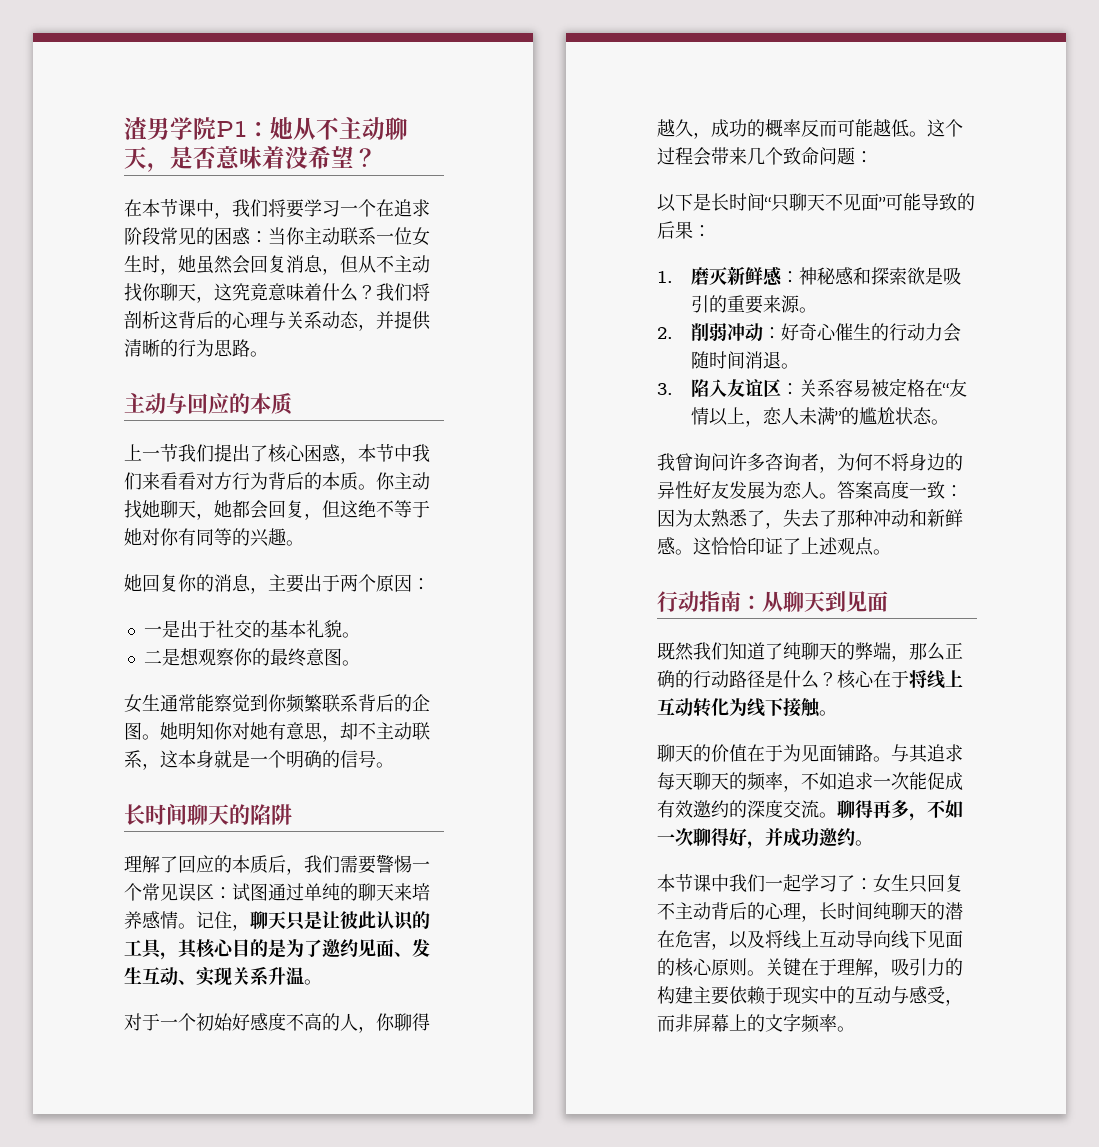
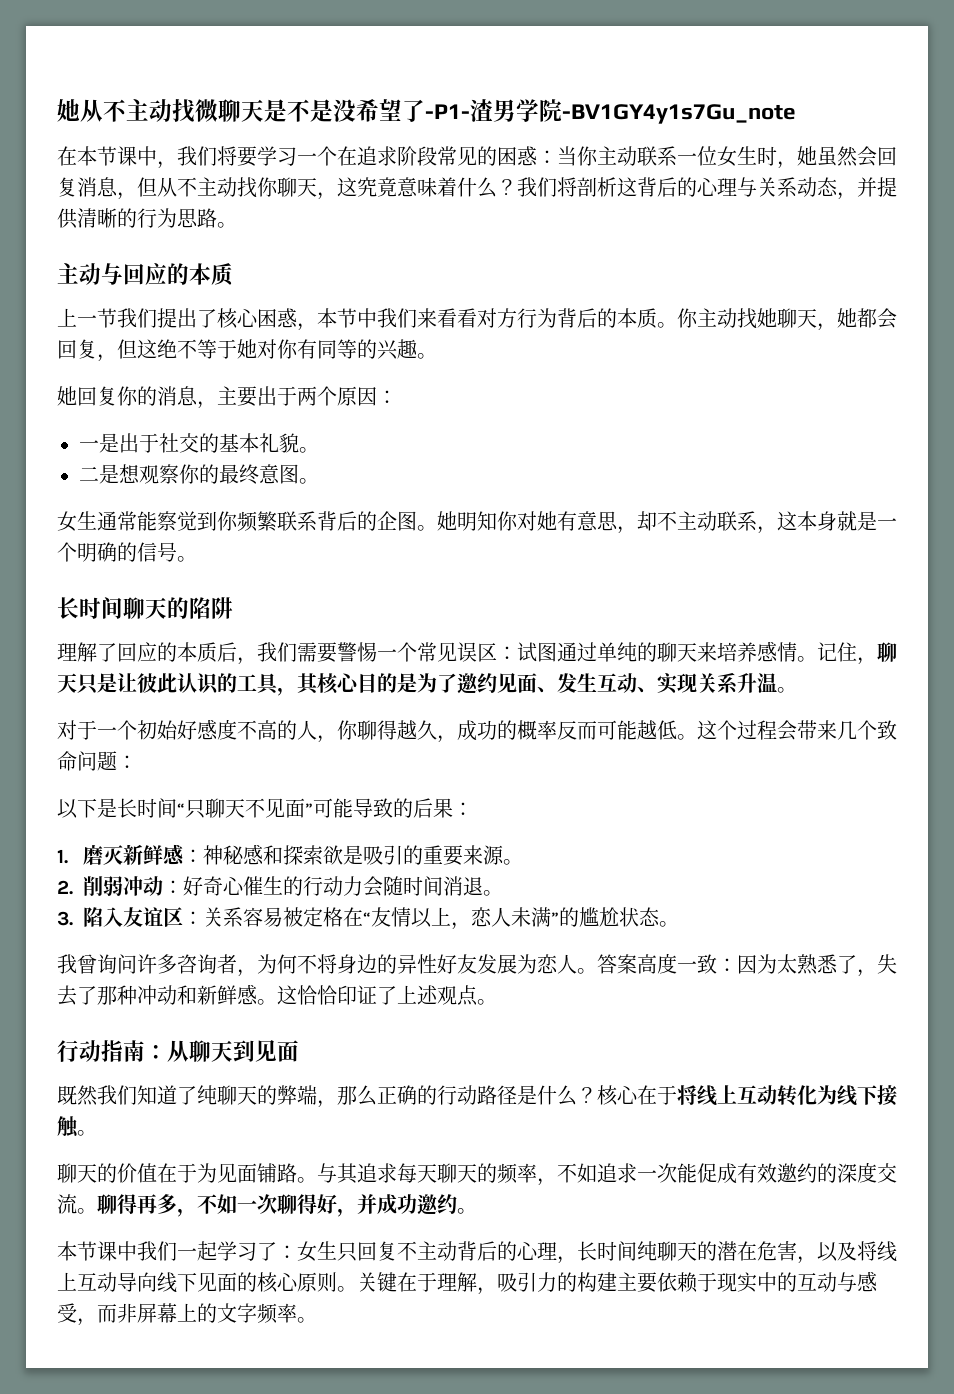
[124,117,408,140] [124,146,377,172] 渣男学院P1：她从不主动聊天，是否意味着没希望？ -> [57,99,796,124] 她从不主动找微聊天是不是没希望了-P1-渣男学院-BV1GY4y1s7Gu_note

